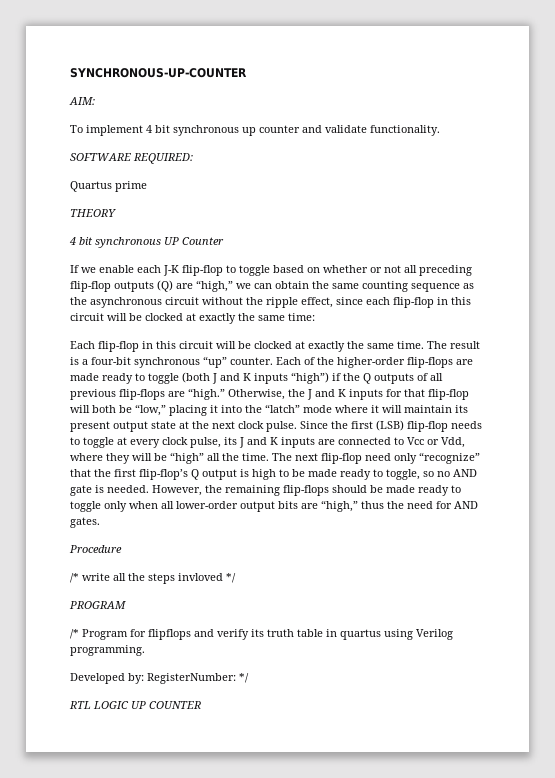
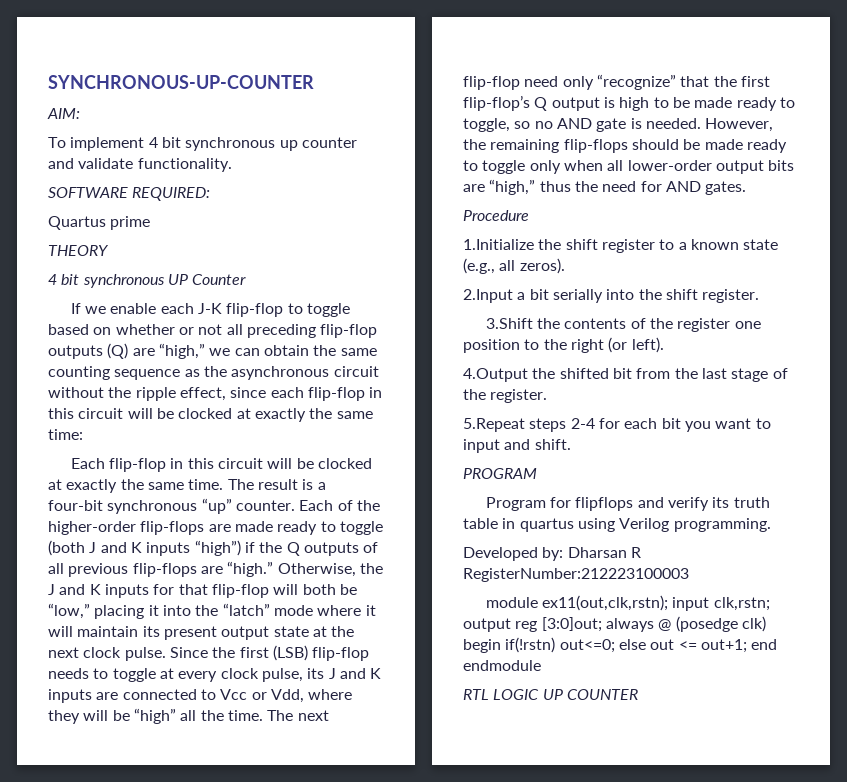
[70,573,236,584] /* write all the steps invloved */ -> [463,239,779,253] [463,258,565,274] [463,289,760,303] [485,318,761,332] [463,337,664,353] [463,368,788,382] [463,389,548,403] [463,418,771,432] [463,439,571,453] 1.Initialize the shift register to a known state (e.g., all zeros). // 2.Input a bit serially into the shift register. // 3.Shift the contents of the register one position to the right (or left). // 4.Output the shifted bit from the last stage of the register. // 5.Repeat steps 2-4 for each bit you want to input and shift.
[70,629,79,639] /* -> (537, 473) none
[147,673,249,684] RegisterNumber: */ -> [567,547,641,558] [463,568,689,582] [485,595,770,611] [463,616,766,632] [463,637,778,653] [463,660,541,671] Dharsan R RegisterNumber:212223100003 // module ex11(out,clk,rstn); input clk,rstn; output reg [3:0]out; always @ (posedge clk) begin if(!rstn) out<=0; else out <= out+1; end endmodule

